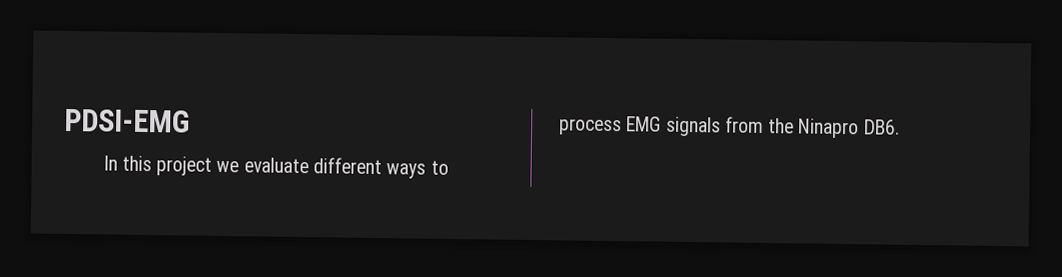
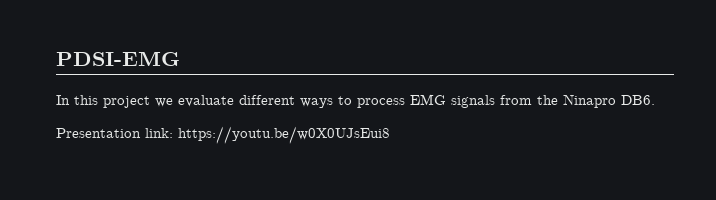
(900, 127) none -> [56,126,390,144] // Presentation link: https://youtu.be/w0X0UJsEui8

